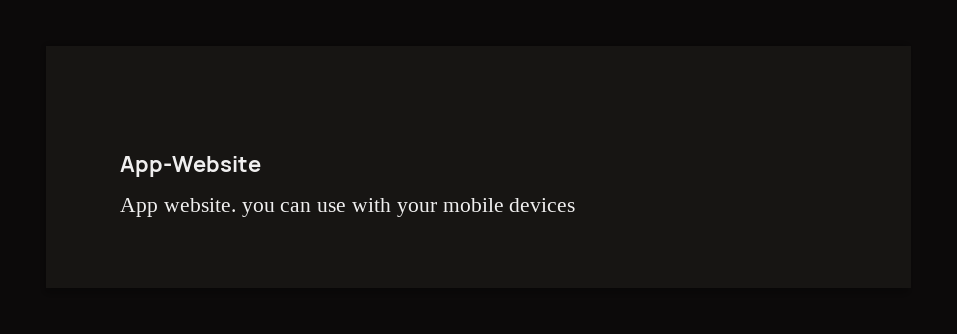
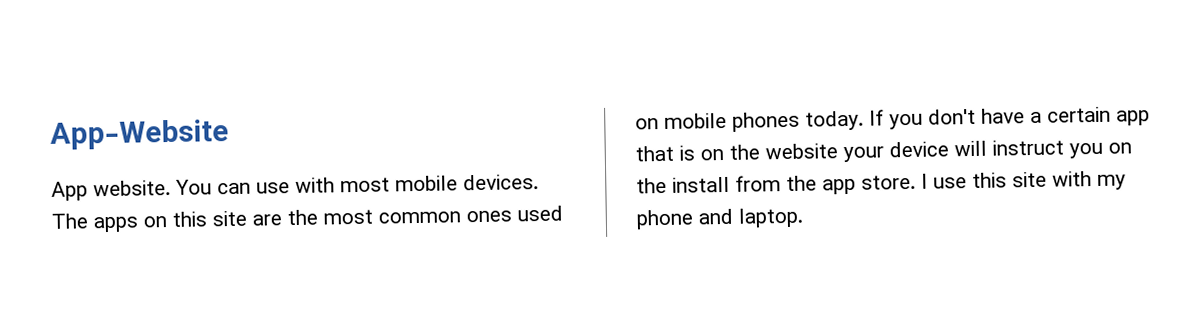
[241,202,275,217] you -> [175,179,212,195] You
[396,198,576,217] your mobile devices -> [340,174,539,193] [51,205,563,233] [635,106,1150,132] [635,139,1132,163] [636,171,1126,195] [636,207,804,230] most mobile devices. The apps on this site are the most common ones used on mobile phones today. If you don't have a certain app that is on the website your device will instruct you on the install from the app store. I use this site with my phone and laptop.

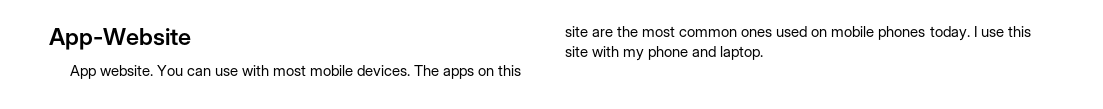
[869,106,1150,130] [635,139,1132,163] [636,174,916,195] If you don't have a certain app that is on the website your device will instruct you on the install from the app store. -> (970, 33) none

